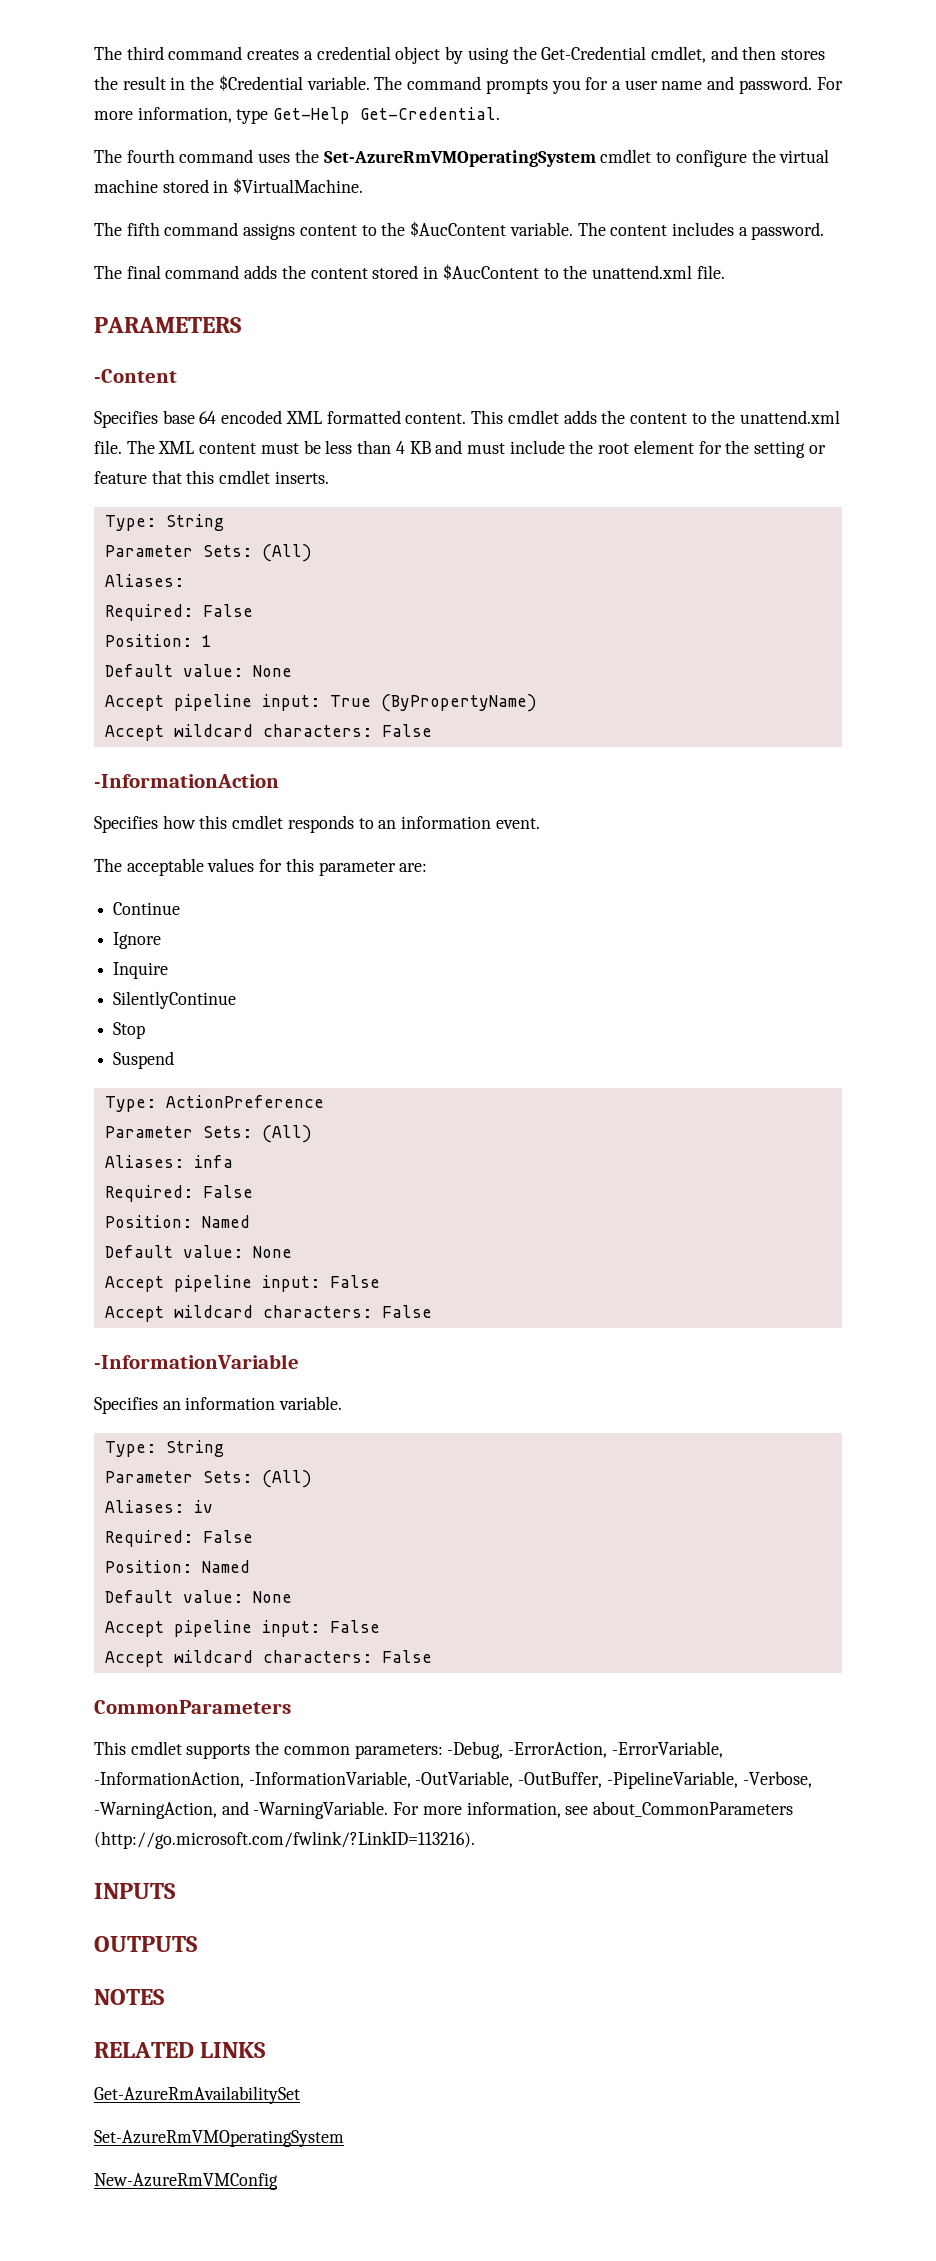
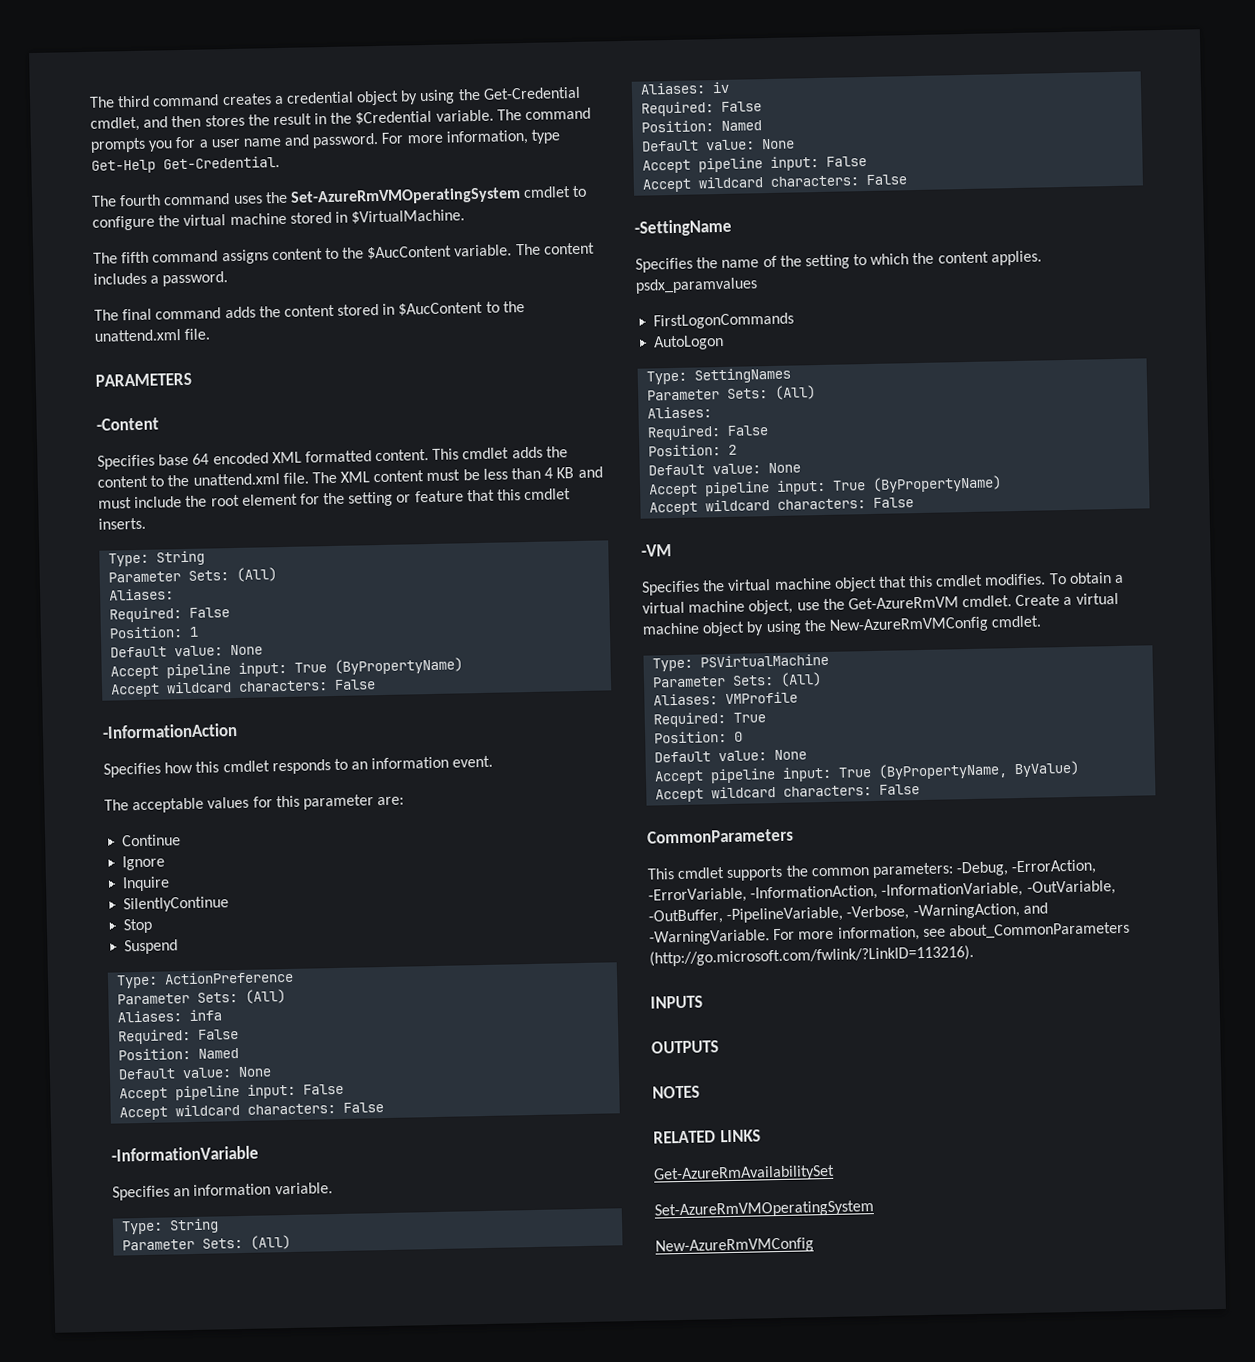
(432, 1656) none -> [634,218,732,237] [635,250,1042,273] [635,277,758,294] [653,312,795,330] [653,334,725,351] [646,367,792,385] [647,385,817,401] [647,406,713,419] [647,425,770,441] [648,444,738,457] [648,462,802,476] [648,475,1003,498] [649,497,915,516] [641,544,672,557] [641,572,1125,596] [642,592,1119,615] [642,615,1042,637] [652,653,830,672] [652,672,823,688] [653,691,799,706] [653,711,767,728] [654,730,744,744] [654,749,808,763] [654,760,1081,785] [655,784,921,803] // -SettingName // Specifies the name of the setting to which the content applies. psdx_paramvalues // FirstLogonCommands // AutoLogon // Type: SettingNames // Parameter Sets: (All) // Aliases: // Required: False // Position: 2 // Default value: None // Accept pipeline input: True (ByPropertyName) // Accept wildcard characters: False // -VM // Specifies the virtual machine object that this cmdlet modifies. To obtain a virtual machine object, use the Get-AzureRmVM cmdlet. Create a virtual machine object by using the New-AzureRmVMConfig cmdlet. // Type: PSVirtualMachine // Parameter Sets: (All) // Aliases: VMProfile // Required: True // Position: 0 // Default value: None // Accept pipeline input: True (ByPropertyName, ByValue) // Accept wildcard characters: False

